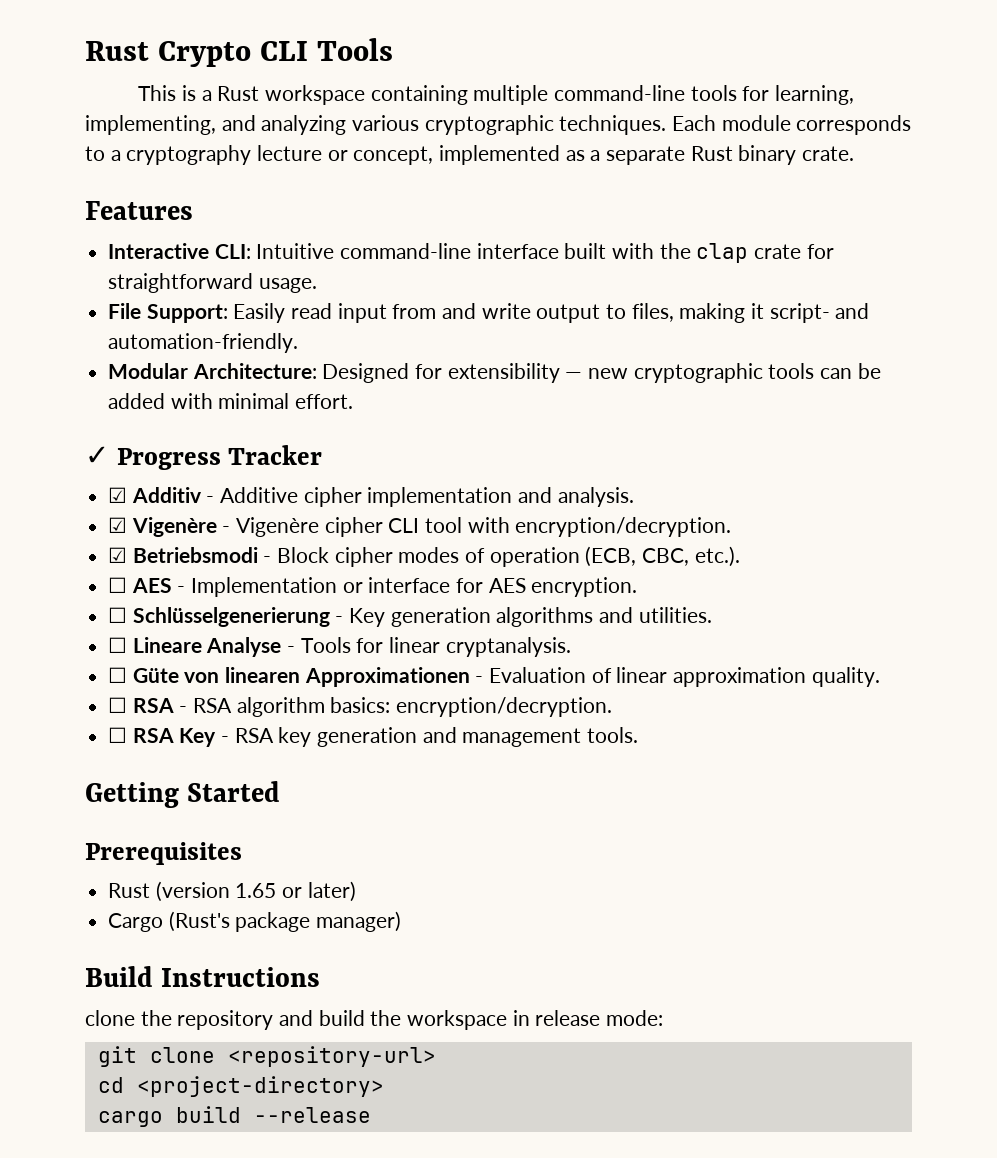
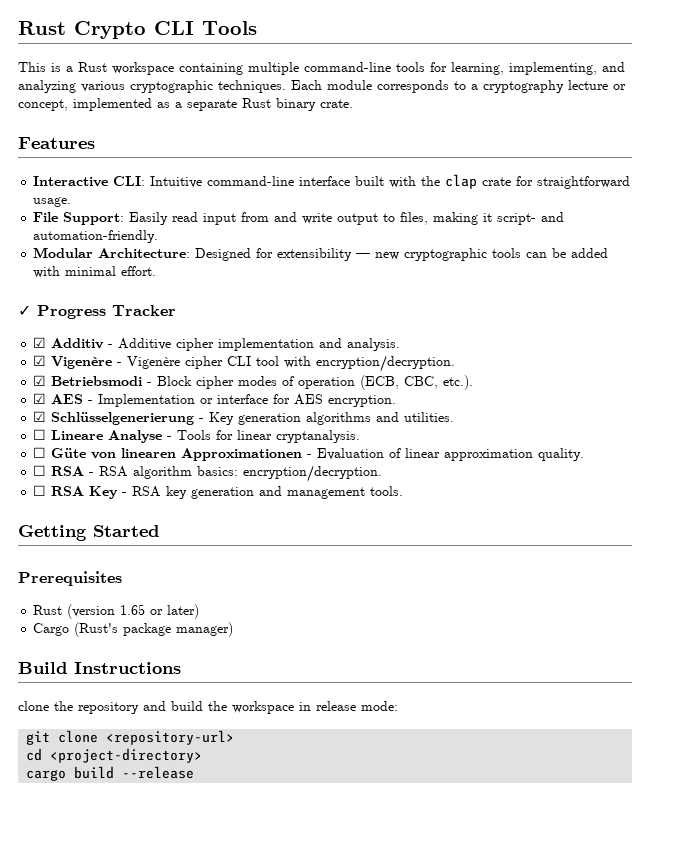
[108,577,128,593] ☐ -> [33,393,47,404] ☑
[108,607,128,623] ☐ -> [33,411,47,422] ☑

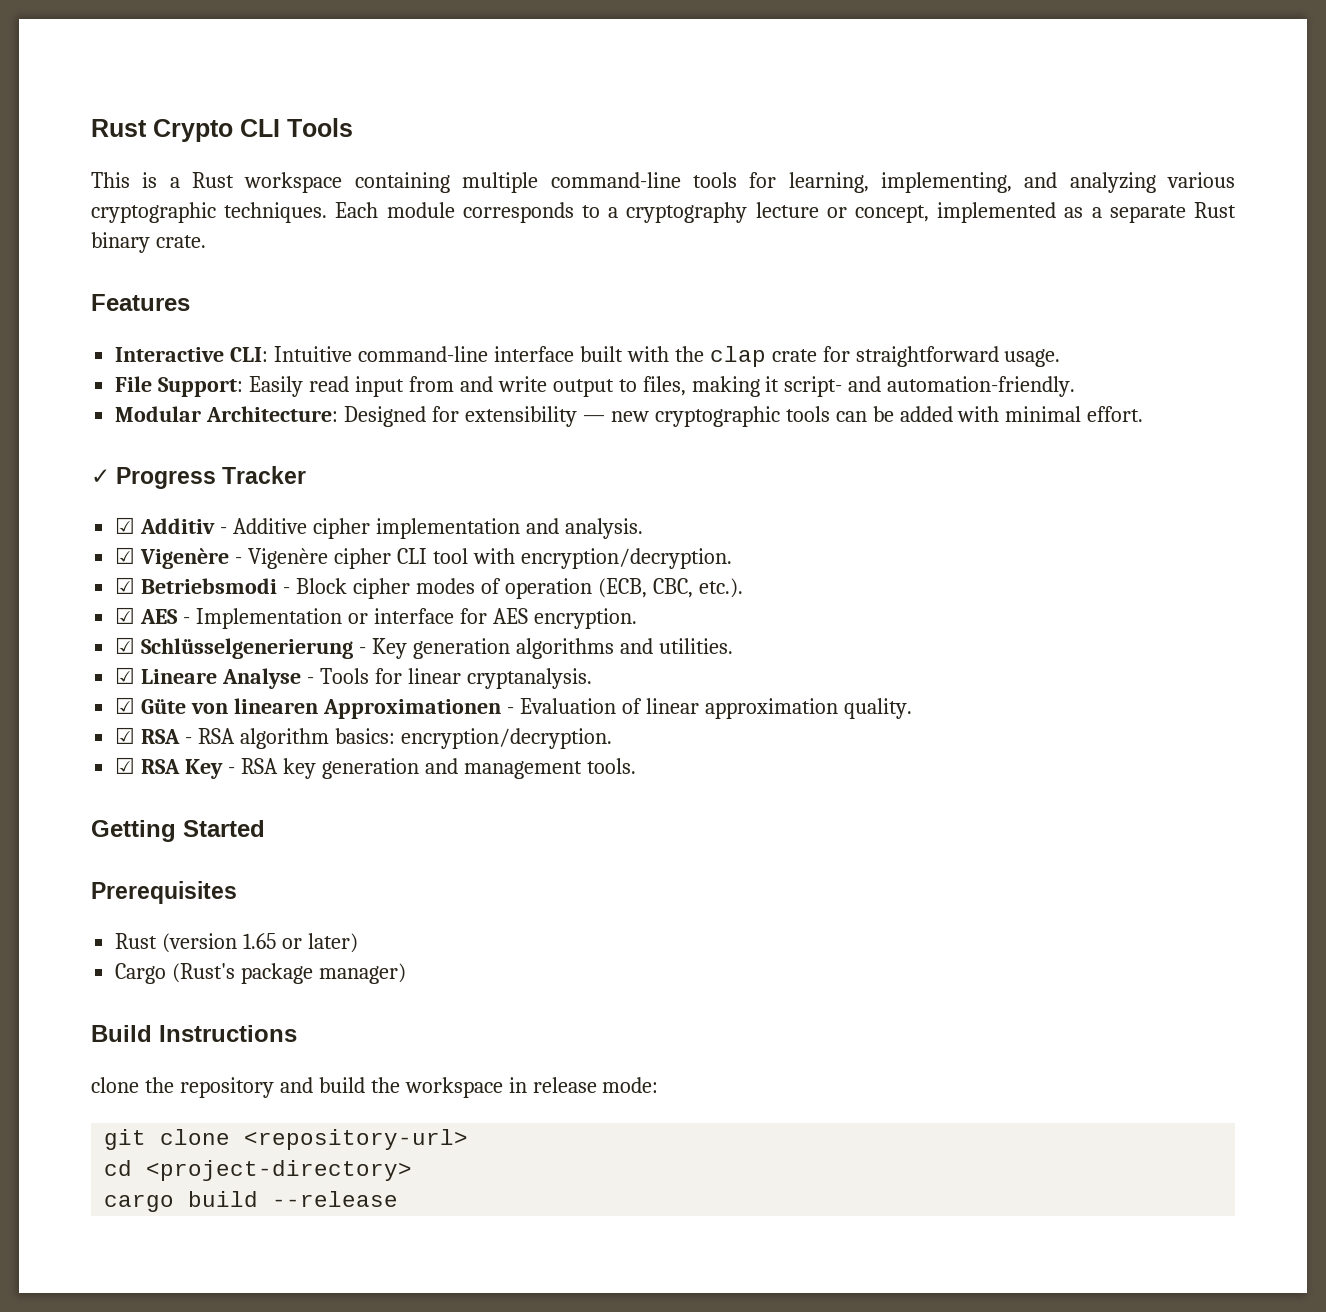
[33,429,47,440] ☐ -> [115,667,136,684] ☑
[33,447,47,458] ☐ -> [115,697,136,714] ☑
[33,465,47,476] ☐ -> [115,727,136,744] ☑
[33,485,47,496] ☐ -> [115,757,136,774] ☑

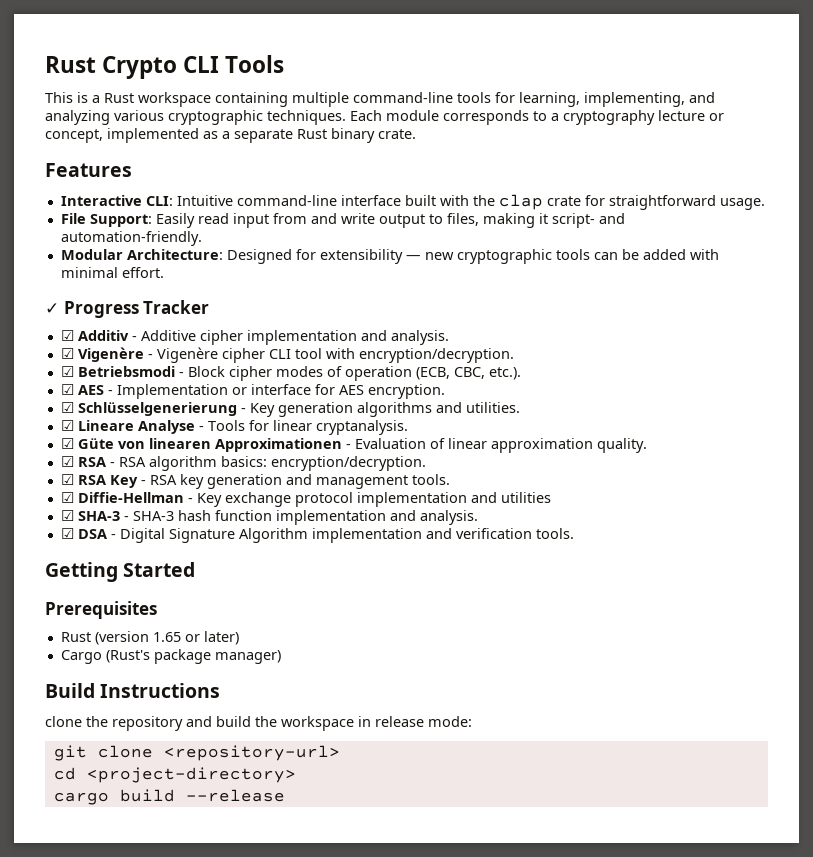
(636, 766) none -> [60,492,551,507] [60,510,478,525] [60,528,574,543] // ☑ Diffie-Hellman - Key exchange protocol implementation and utilities // ☑ SHA-3 - SHA-3 hash function implementation and analysis. // ☑ DSA - Digital Signature Algorithm implementation and verification tools.

